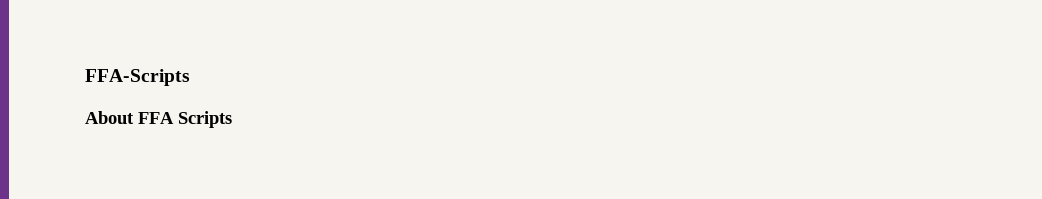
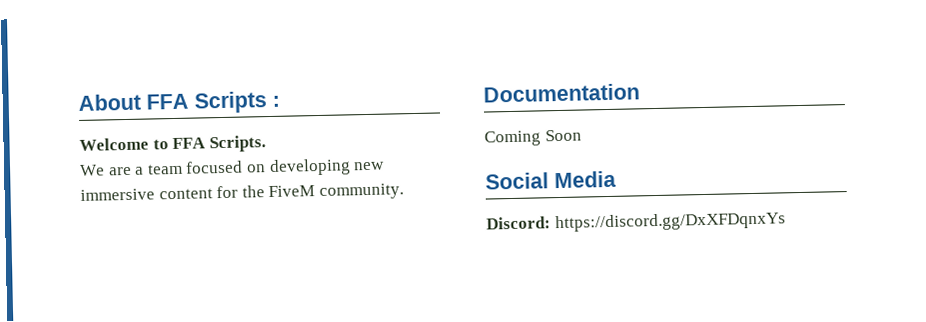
[85,69,190,86] FFA-Scripts // -> (78, 102) none
(232, 119) none -> [272,95,280,107] [79,135,266,153] [79,158,386,177] [80,183,404,201] [483,83,640,103] [484,129,582,147] [485,170,617,190] [486,211,786,233] : // Welcome to FFA Scripts. // We are a team focused on developing new immersive content for the FiveM community. // Documentation // Coming Soon // Social Media // Discord: https://discord.gg/DxXFDqnxYs

